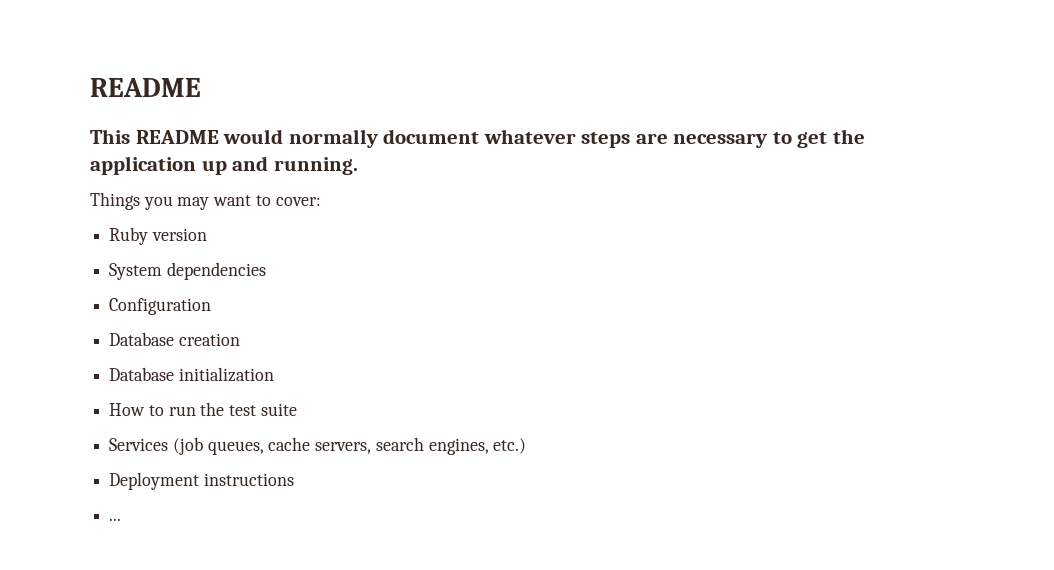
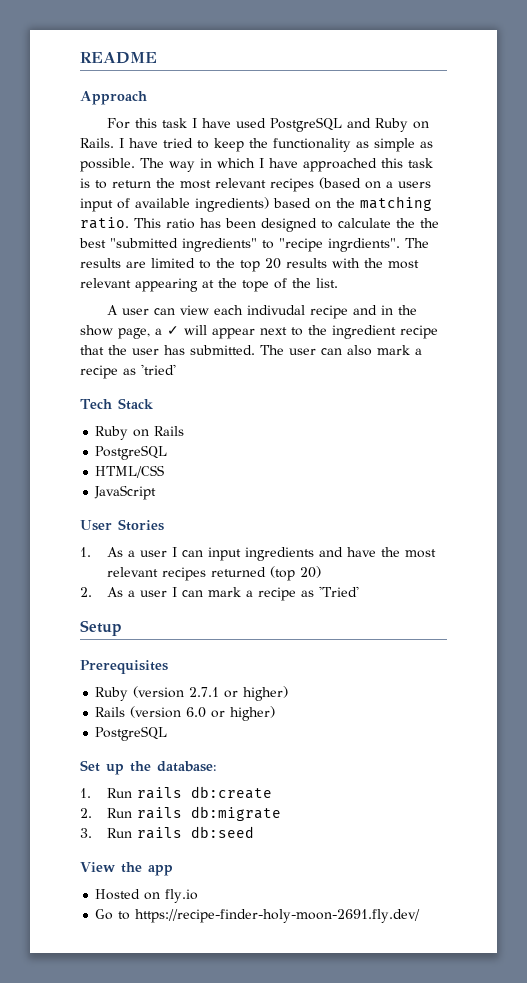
[90,129,865,148] [90,156,358,175] [90,192,321,210] [109,227,207,245] [109,262,266,280] [109,298,212,315] [109,332,240,346] [109,367,274,382] [109,402,297,416] [109,437,527,455] [109,472,294,490] [109,518,122,521] This README would normally document whatever steps are necessary to get the application up and running. // Things you may want to cover: // Ruby version // System dependencies // Configuration // Database creation // Database initialization // How to run the test suite // Services (job queues, cache servers, search engines, etc.) // Deployment instructions // ... -> [80,91,147,105] [106,117,429,132] [80,138,433,152] [80,158,433,172] [80,177,431,192] [80,196,432,212] [80,217,439,232] [79,238,429,252] [80,258,419,272] [80,278,338,292] [106,305,417,319] [80,325,438,339] [80,345,422,356] [80,364,176,379] [80,398,154,410] [95,426,185,440] [95,445,168,460] [95,465,165,478] [94,485,157,500] [80,519,164,531] [80,547,436,561] [106,566,321,581] [80,586,359,601] [80,620,122,636] [80,660,168,674] [95,686,289,701] [95,706,276,721] [95,726,168,741] [80,760,217,775] [80,786,272,799] [80,806,281,821] [80,826,254,839] [80,862,173,876] [95,889,199,903] [95,909,421,923] Approach // For this task I have used PostgreSQL and Ruby on Rails. I have tried to keep the functionality as simple as possible. The way in which I have approached this task is to return the most relevant recipes (based on a users input of available ingredients) based on the matching ratio. This ratio has been designed to calculate the the best "submitted ingredients" to "recipe ingrdients". The results are limited to the top 20 results with the most relevant appearing at the tope of the list. // A user can view each indivudal recipe and in the show page, a ✓ will appear next to the ingredient recipe that the user has submitted. The user can also mark a recipe as 'tried' // Tech Stack // Ruby on Rails // PostgreSQL // HTML/CSS // JavaScript // User Stories // 1. As a user I can input ingredients and have the most relevant recipes returned (top 20) // 2. As a user I can mark a recipe as 'Tried' // Setup // Prerequisites // Ruby (version 2.7.1 or higher) // Rails (version 6.0 or higher) // PostgreSQL // Set up the database: // 1. Run rails db:create // 2. Run rails db:migrate // 3. Run rails db:seed // View the app // Hosted on fly.io // Go to https://recipe-finder-holy-moon-2691.fly.dev/

